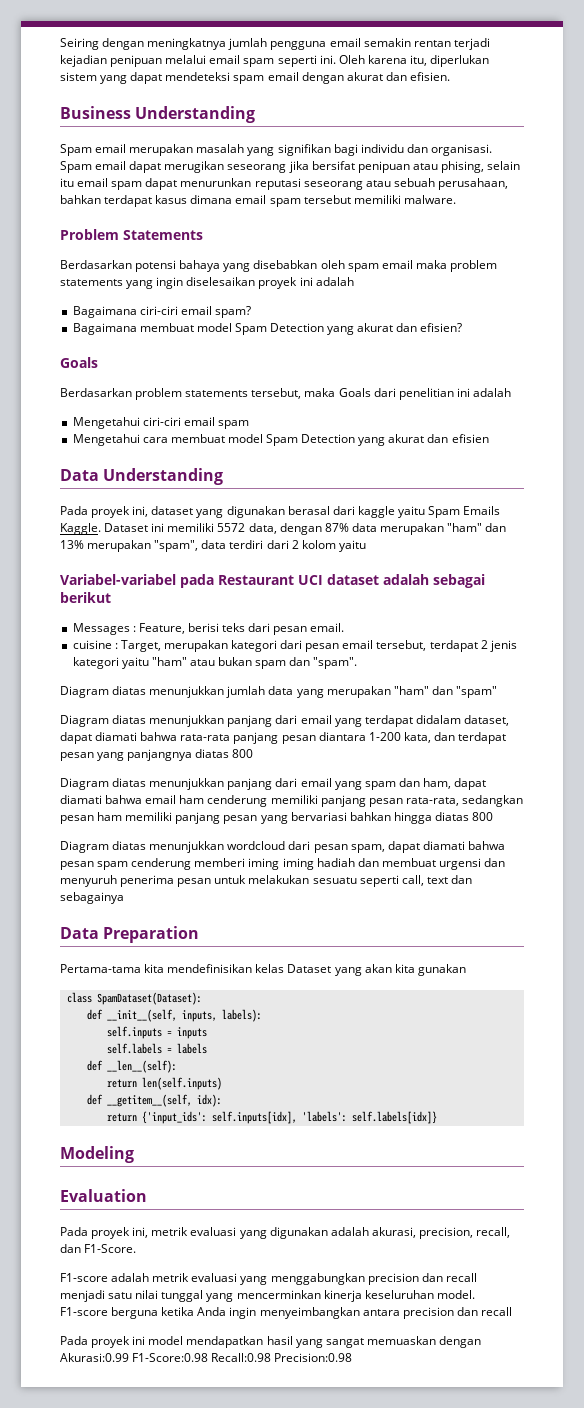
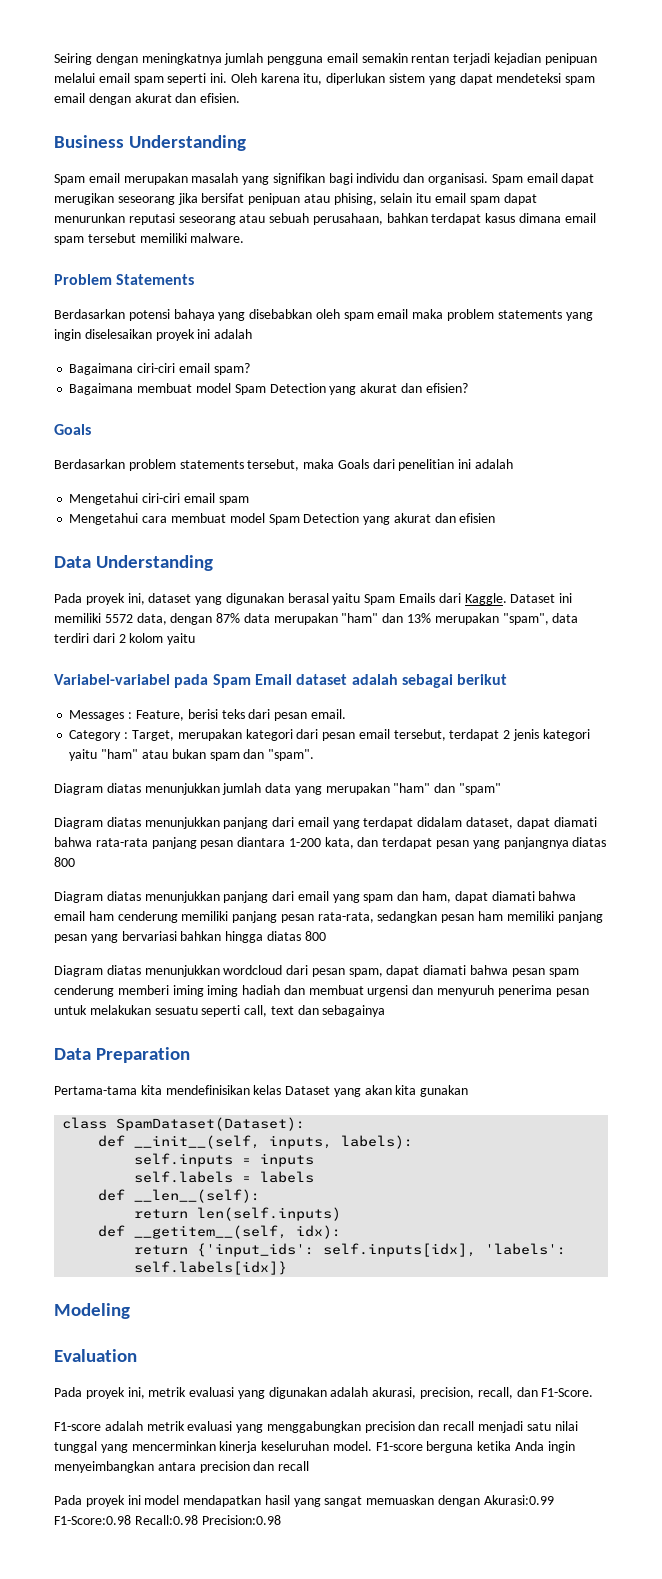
[332,506,395,518] dari kaggle -> (329, 598) none
(501, 510) none -> [438,593,461,603] dari
[218,575,323,585] Restaurant UCI -> [212,674,292,688] Spam Email
[72,640,112,649] cuisine -> [69,730,122,741] Category

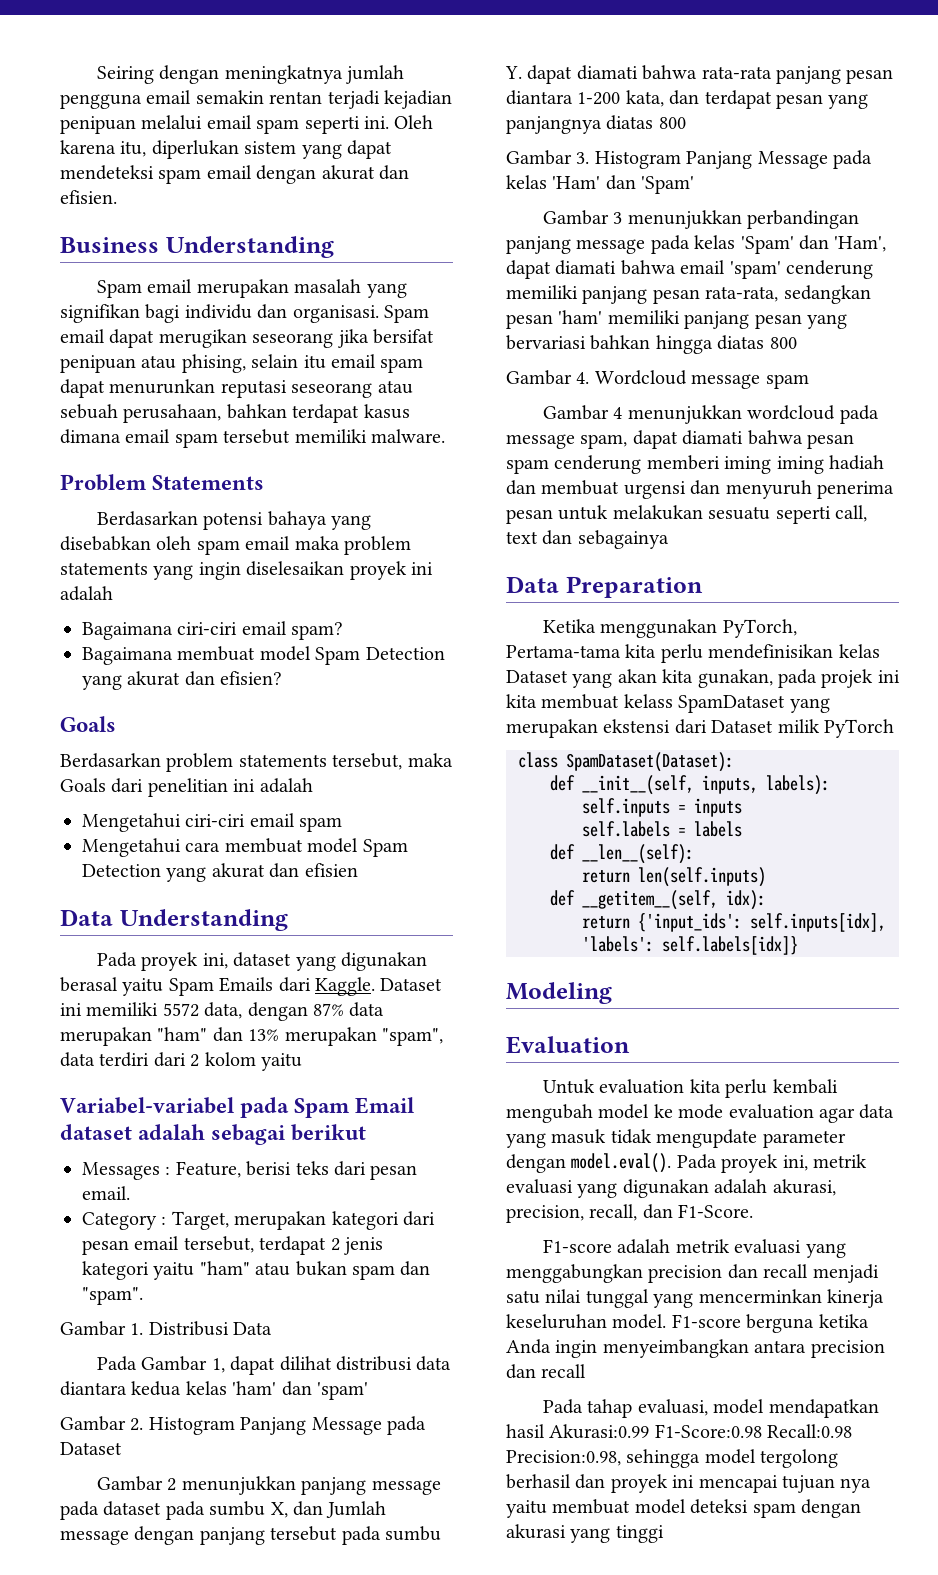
[54,783,502,795] [54,817,514,829] Diagram diatas menunjukkan jumlah data yang merupakan "ham" dan "spam" // Diagram diatas menunjukkan panjang dari email yang terdapat didalam dataset, -> [60,1321,273,1336] [96,1356,452,1375] [60,1381,368,1400] [60,1416,426,1435] [60,1442,122,1455] [96,1476,441,1495] [60,1501,387,1520] [60,1526,441,1545] [505,66,522,79] Gambar 1. Distribusi Data // Pada Gambar 1, dapat dilihat distribusi data diantara kedua kelas 'ham' dan 'spam' // Gambar 2. Histogram Panjang Message pada Dataset // Gambar 2 menunjukkan panjang message pada dataset pada sumbu X, dan Jumlah message dengan panjang tersebut pada sumbu Y.
[54,891,452,903] Diagram diatas menunjukkan panjang dari email yang spam dan ham, -> [506,150,872,169] [506,175,695,194] [542,210,860,229] [506,235,887,254] Gambar 3. Histogram Panjang Message pada kelas 'Ham' dan 'Spam' // Gambar 3 menunjukkan perbandingan panjang message pada kelas 'Spam' dan 'Ham',
[88,911,114,921] ham -> [729,261,781,279] 'spam'
[478,911,504,921] ham -> [558,310,603,324] 'ham'
[54,965,345,977] Diagram diatas menunjukkan wordcloud dari pesan -> [506,370,809,389] [542,405,879,424] [506,434,575,449] Gambar 4. Wordcloud message spam // Gambar 4 menunjukkan wordcloud pada message
(191, 1055) none -> [542,619,797,638] Ketika menggunakan PyTorch,
(162, 1090) none -> [660,644,703,663] perlu
[420,1085,469,1097] gunakan -> [697,669,900,688] [506,694,830,713] [506,719,894,738] gunakan, pada projek ini kita membuat kelass SpamDataset yang merupakan ekstensi dari Dataset milik PyTorch
(137, 1355) none -> [542,1079,838,1098] [506,1104,895,1123] [506,1129,846,1148] [506,1153,672,1173] Untuk evaluation kita perlu kembali mengubah model ke mode evaluation agar data yang masuk tidak mengupdate parameter dengan model.eval().
[85,1495,141,1507] proyek ini -> [587,1399,708,1418] tahap evaluasi,
[293,1495,554,1507] [54,1515,281,1525] yang sangat memuaskan dengan Akurasi:0.99 F1-Score:0.98 Recall:0.98 Precision:0.98 -> [549,1424,853,1439] [506,1449,839,1468] [506,1474,872,1493] [506,1499,861,1518] [506,1524,664,1543] Akurasi:0.99 F1-Score:0.98 Recall:0.98 Precision:0.98, sehingga model tergolong berhasil dan proyek ini mencapai tujuan nya yaitu membuat model deteksi spam dengan akurasi yang tinggi

